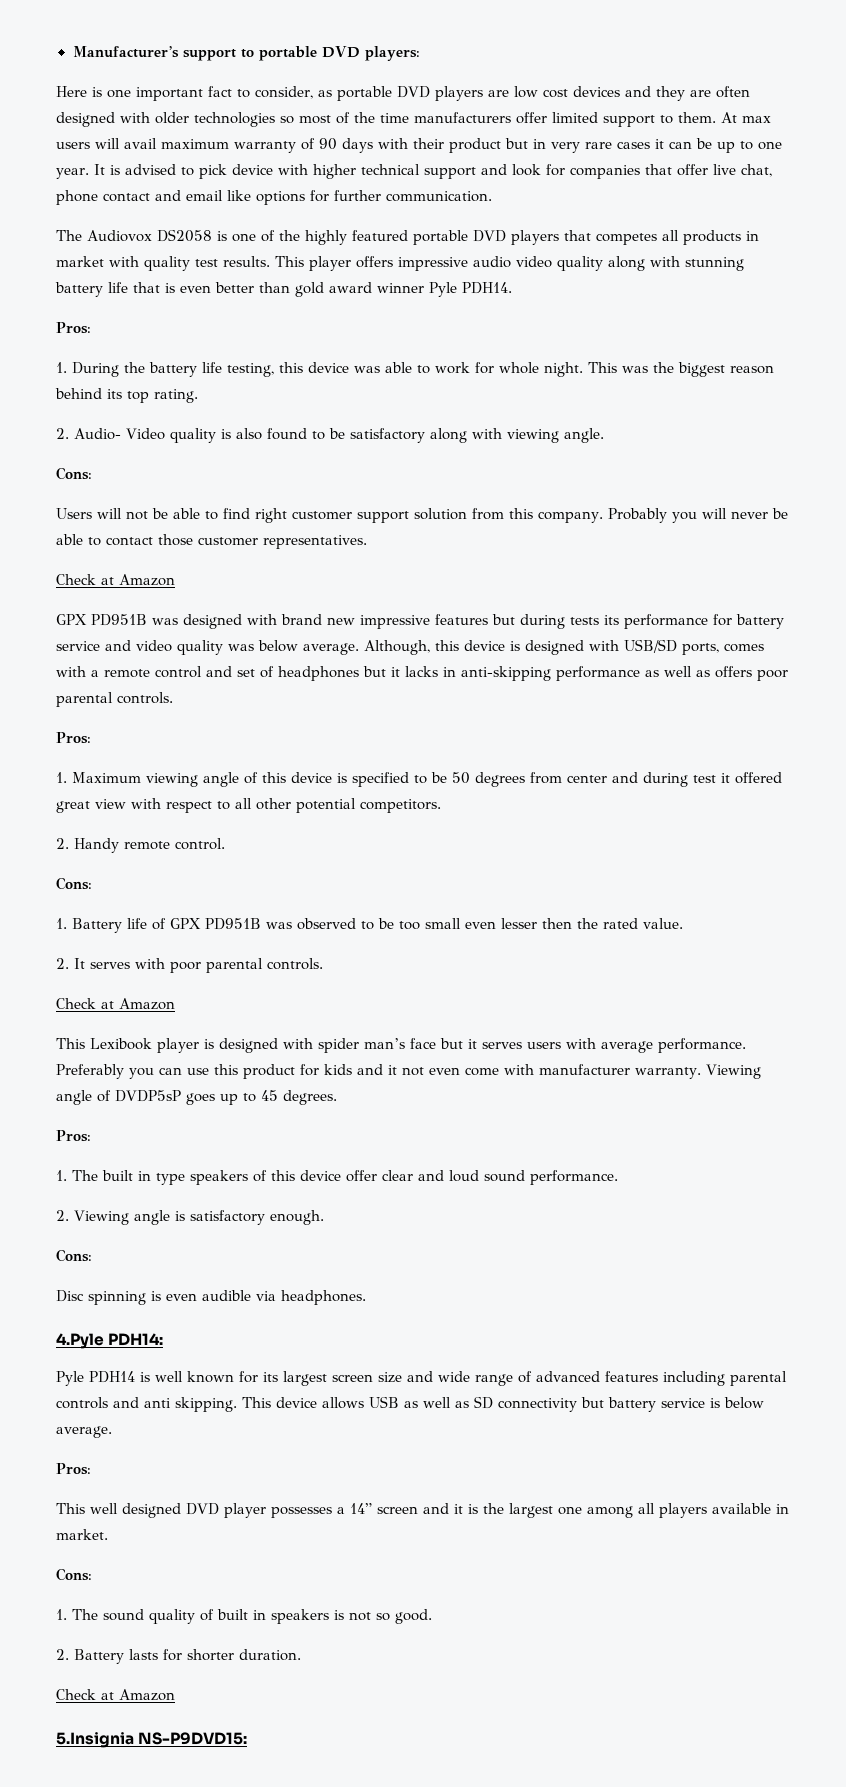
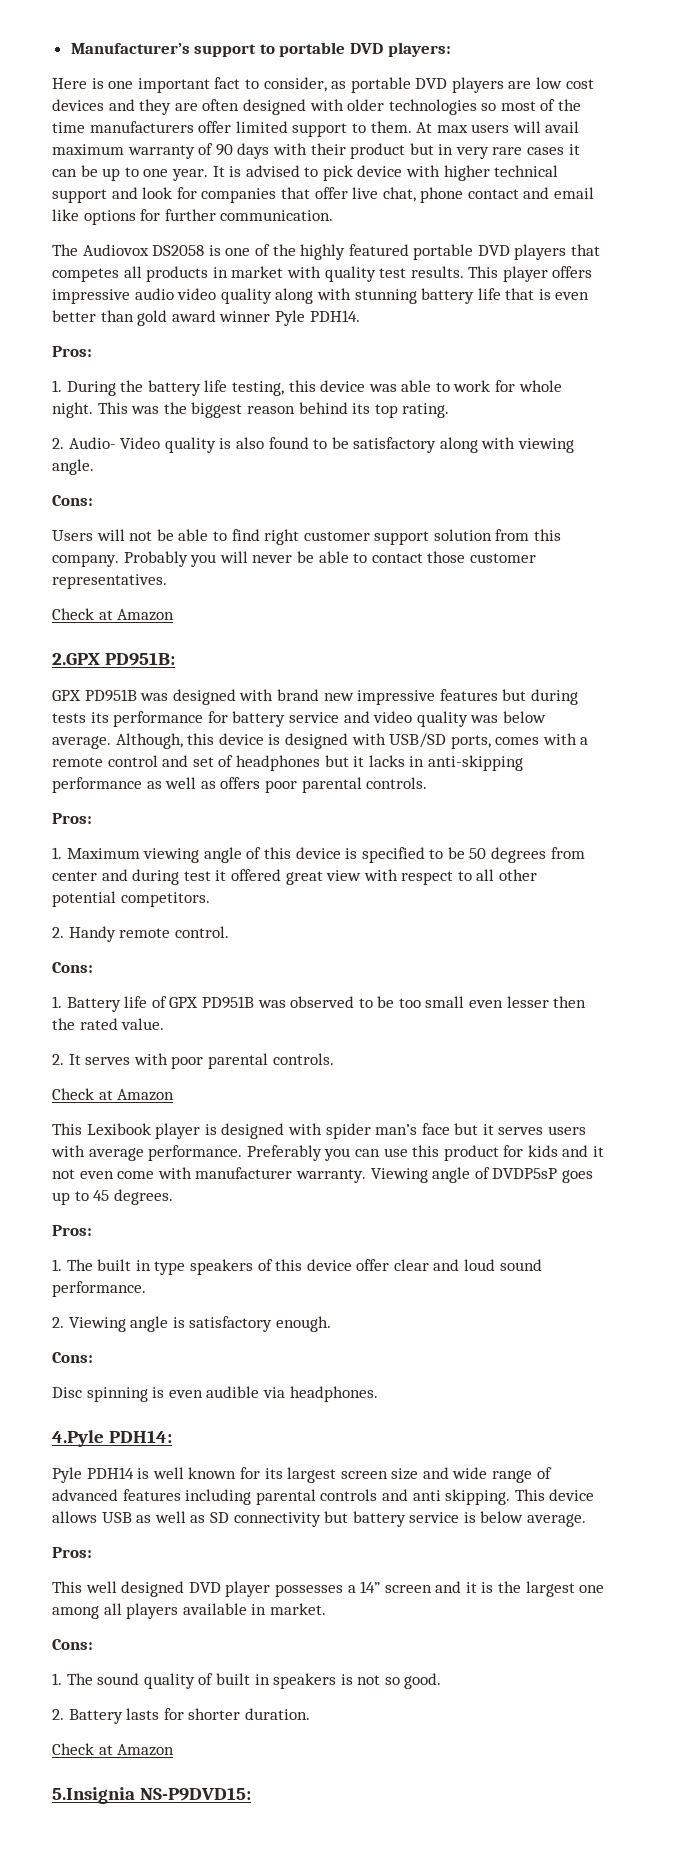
(175, 580) none -> [52,652,176,666] // 2.GPX PD951B:

